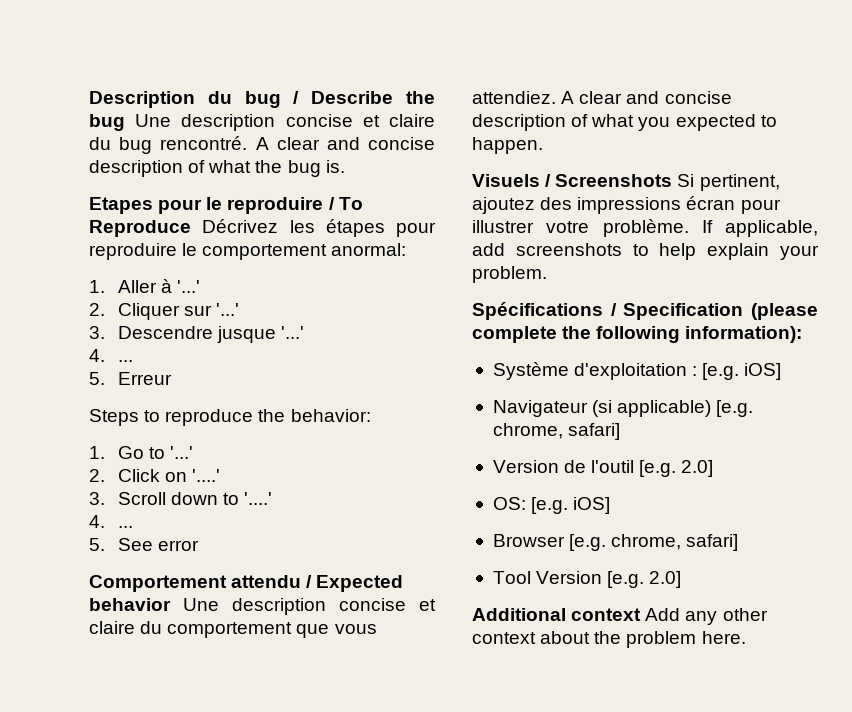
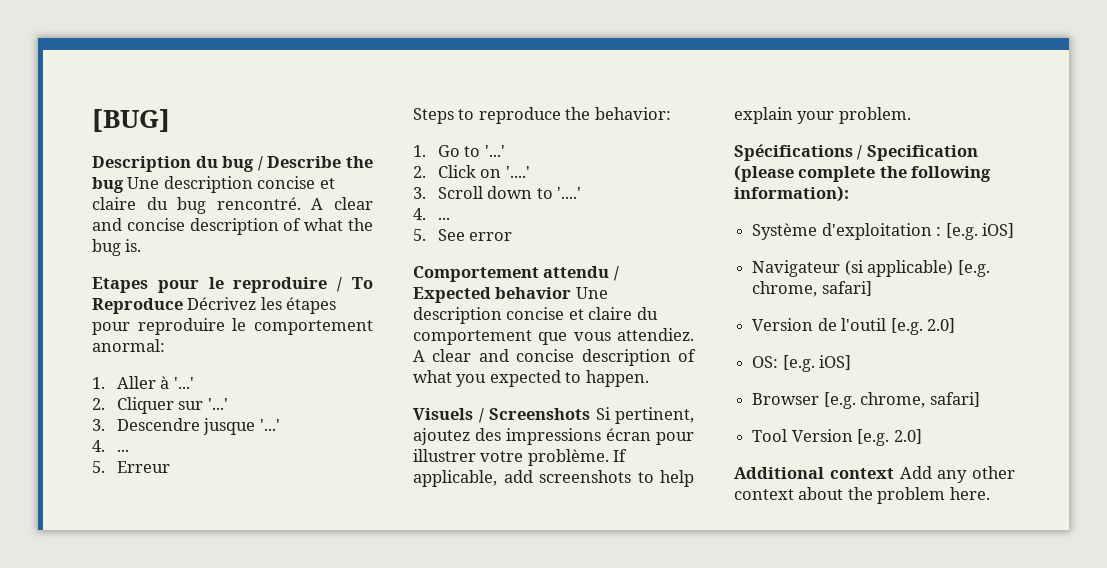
(89, 99) none -> [92,109,170,132] [BUG] //

